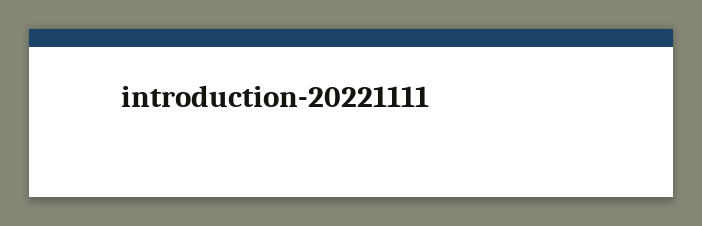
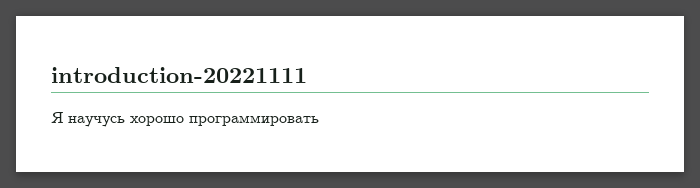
(429, 96) none -> [51,112,319,127] // Я научусь хорошо программировать

